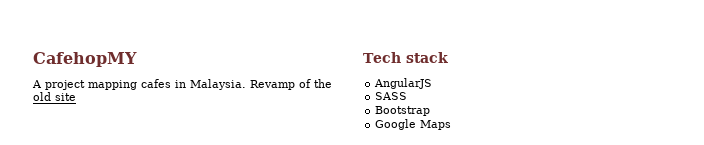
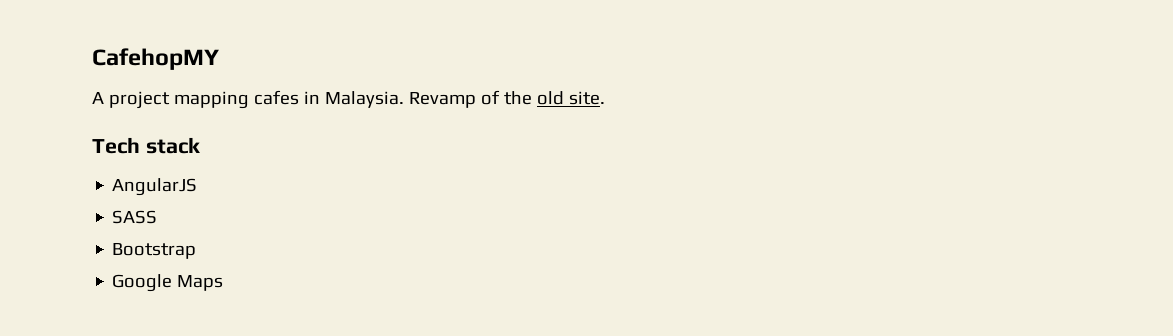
[55,93,76,101] site -> [568,91,605,105] site.

